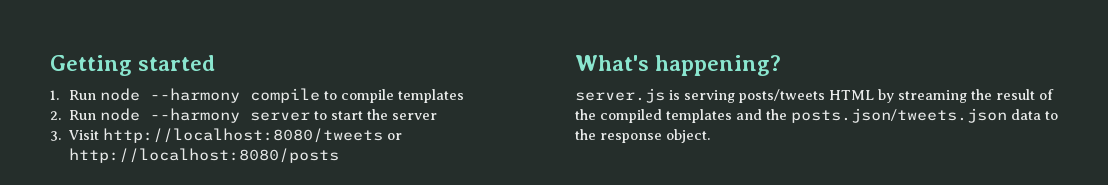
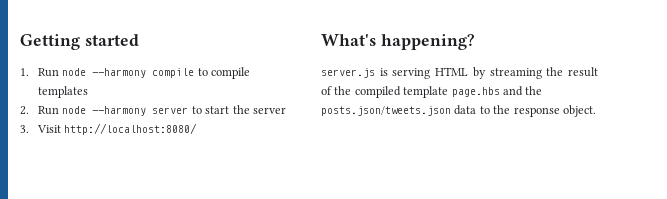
[103,128,403,143] [69,148,340,163] http://localhost:8080/tweets or http://localhost:8080/posts -> [64,123,198,135] http://localhost:8080/
[739,89,825,103] posts/tweets -> (431, 73) none
[666,109,732,123] templates -> [403,86,500,98] template page.hbs

